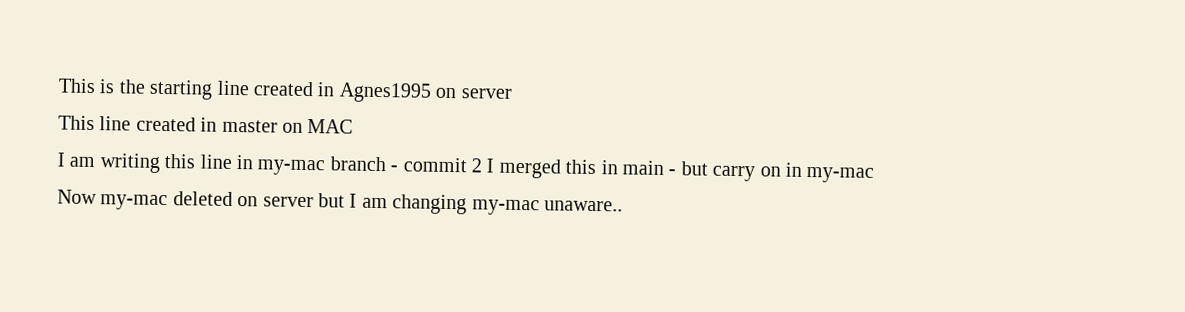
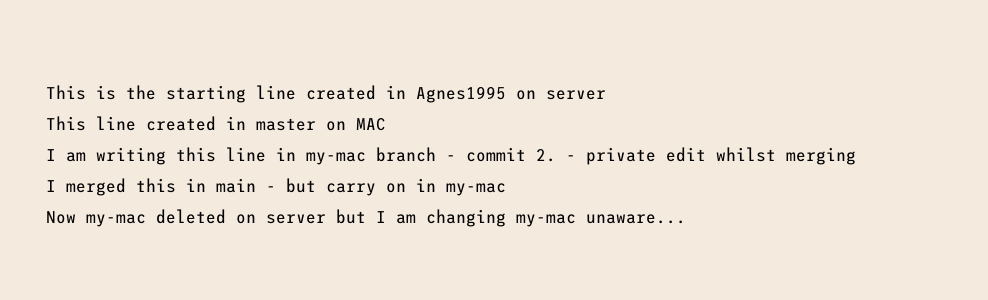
[470,158,482,173] 2 -> [536,147,856,165] 2. - private edit whilst merging //
[543,200,623,212] unaware.. -> [586,214,686,224] unaware...

